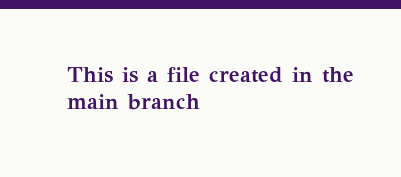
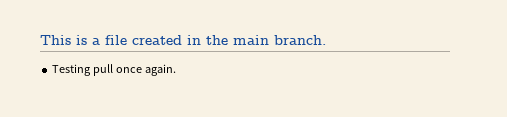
[127,94,200,110] branch -> [274,35,326,45] [52,64,177,76] branch. // Testing pull once again.

